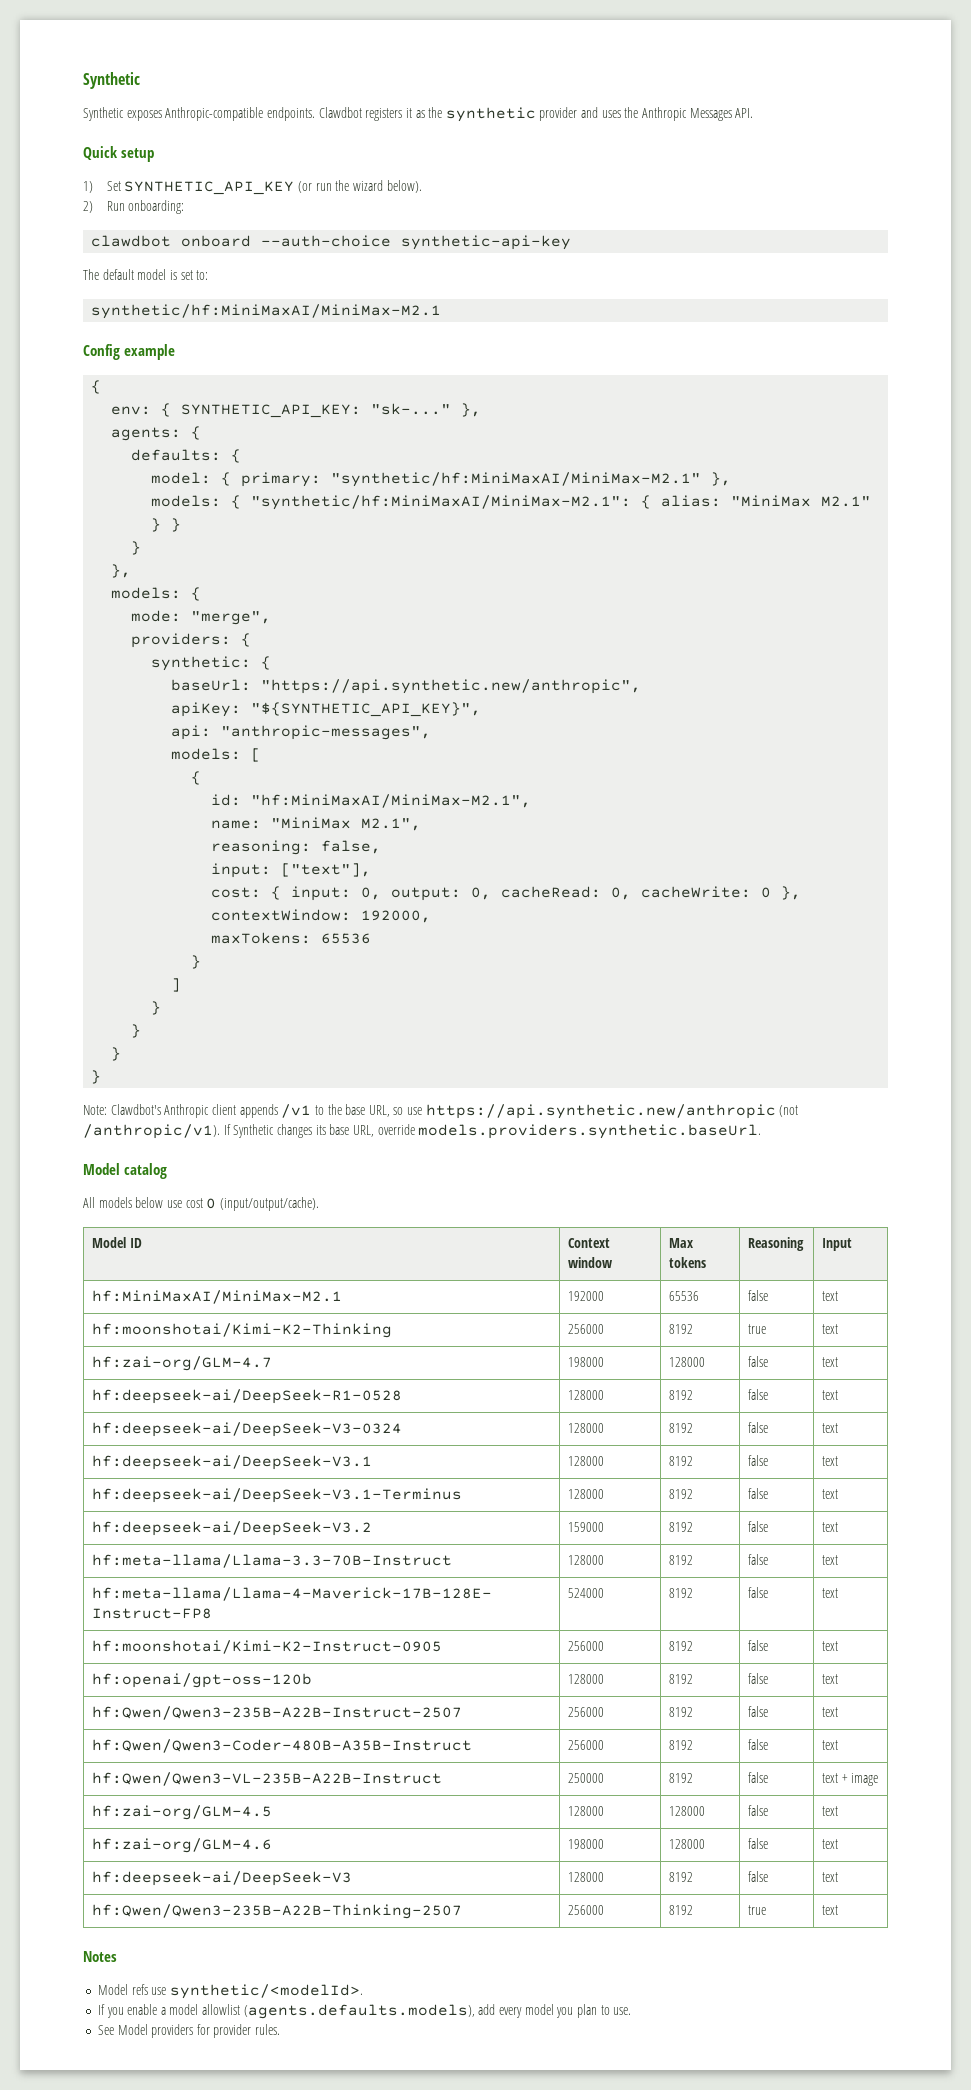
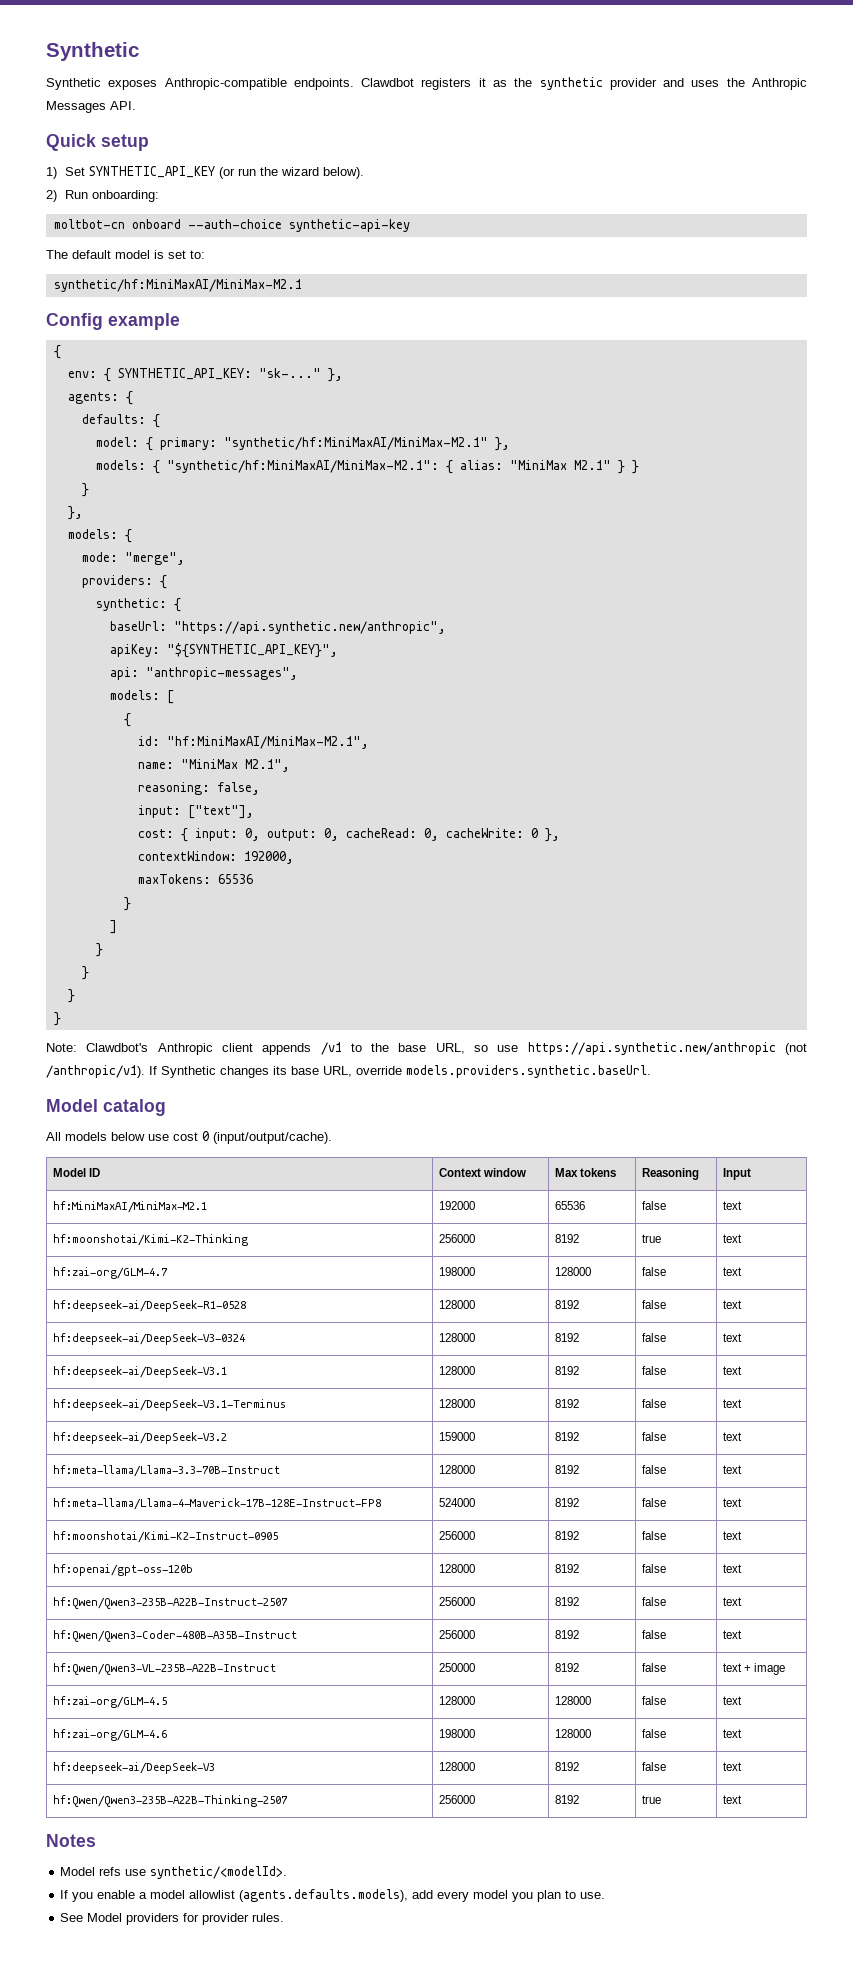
[91,235,172,247] clawdbot -> [53,219,125,229] moltbot-cn

